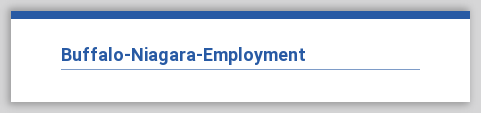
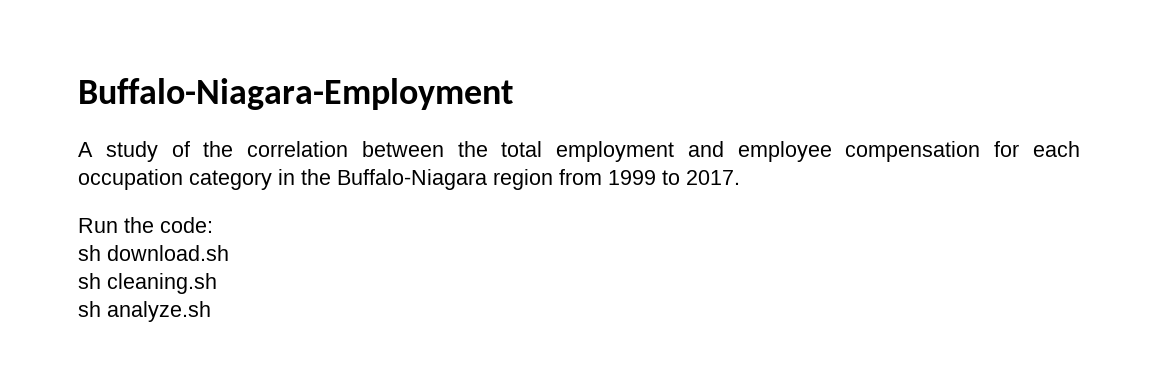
(306, 56) none -> [78,141,1080,162] [78,169,740,190] [78,217,213,233] [78,245,229,261] [78,273,217,294] [78,301,211,322] // A study of the correlation between the total employment and employee compensation for each occupation category in the Buffalo-Niagara region from 1999 to 2017. // Run the code: // sh download.sh // sh cleaning.sh // sh analyze.sh

